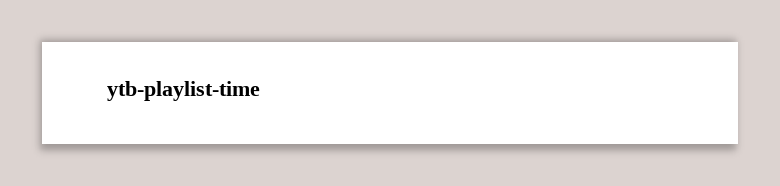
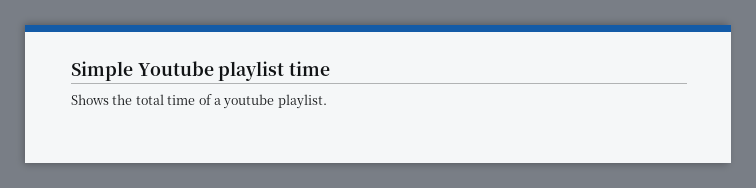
[107,81,260,101] ytb-playlist-time -> [71,61,331,81] [71,94,327,109] Simple Youtube playlist time // Shows the total time of a youtube playlist.

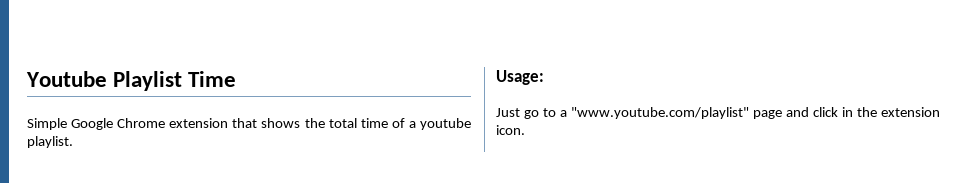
[71,61,331,81] [71,94,109,105] Simple Youtube playlist time // Shows -> [26,71,237,91] [27,118,301,130] Youtube Playlist Time // Simple Google Chrome extension that shows
(327, 101) none -> [496,70,544,85] [496,107,940,119] [496,125,525,135] // Usage: // Just go to a "www.youtube.com/playlist" page and click in the extension icon.

